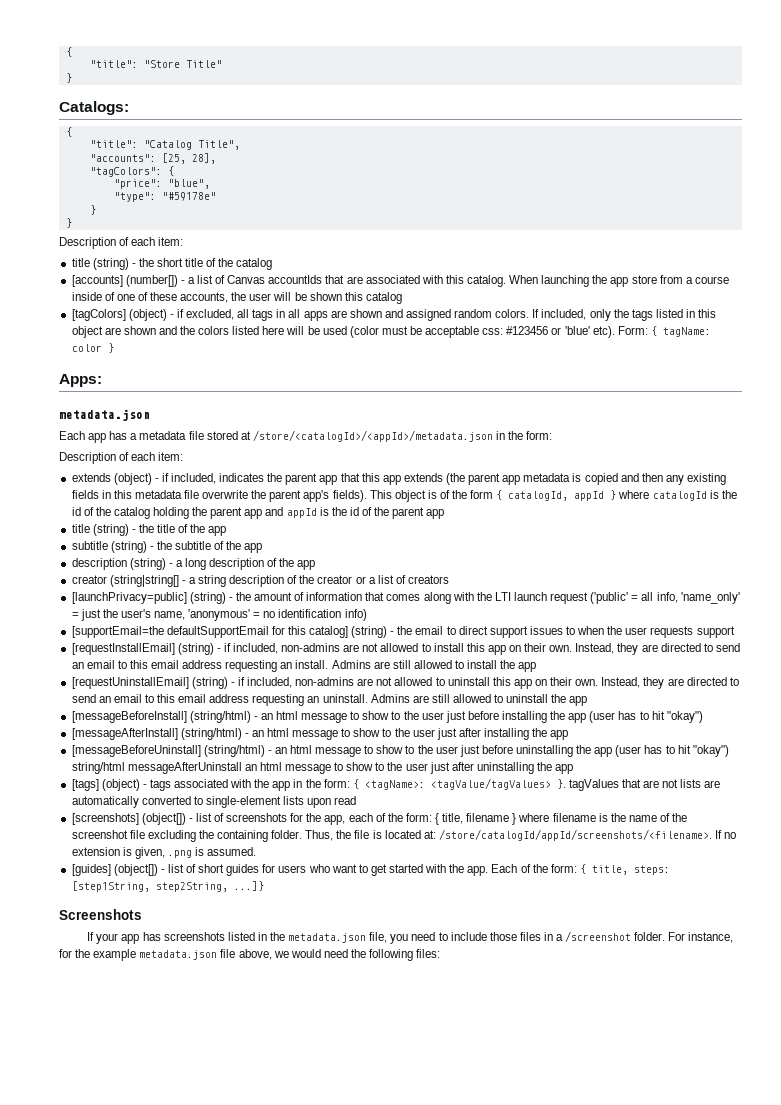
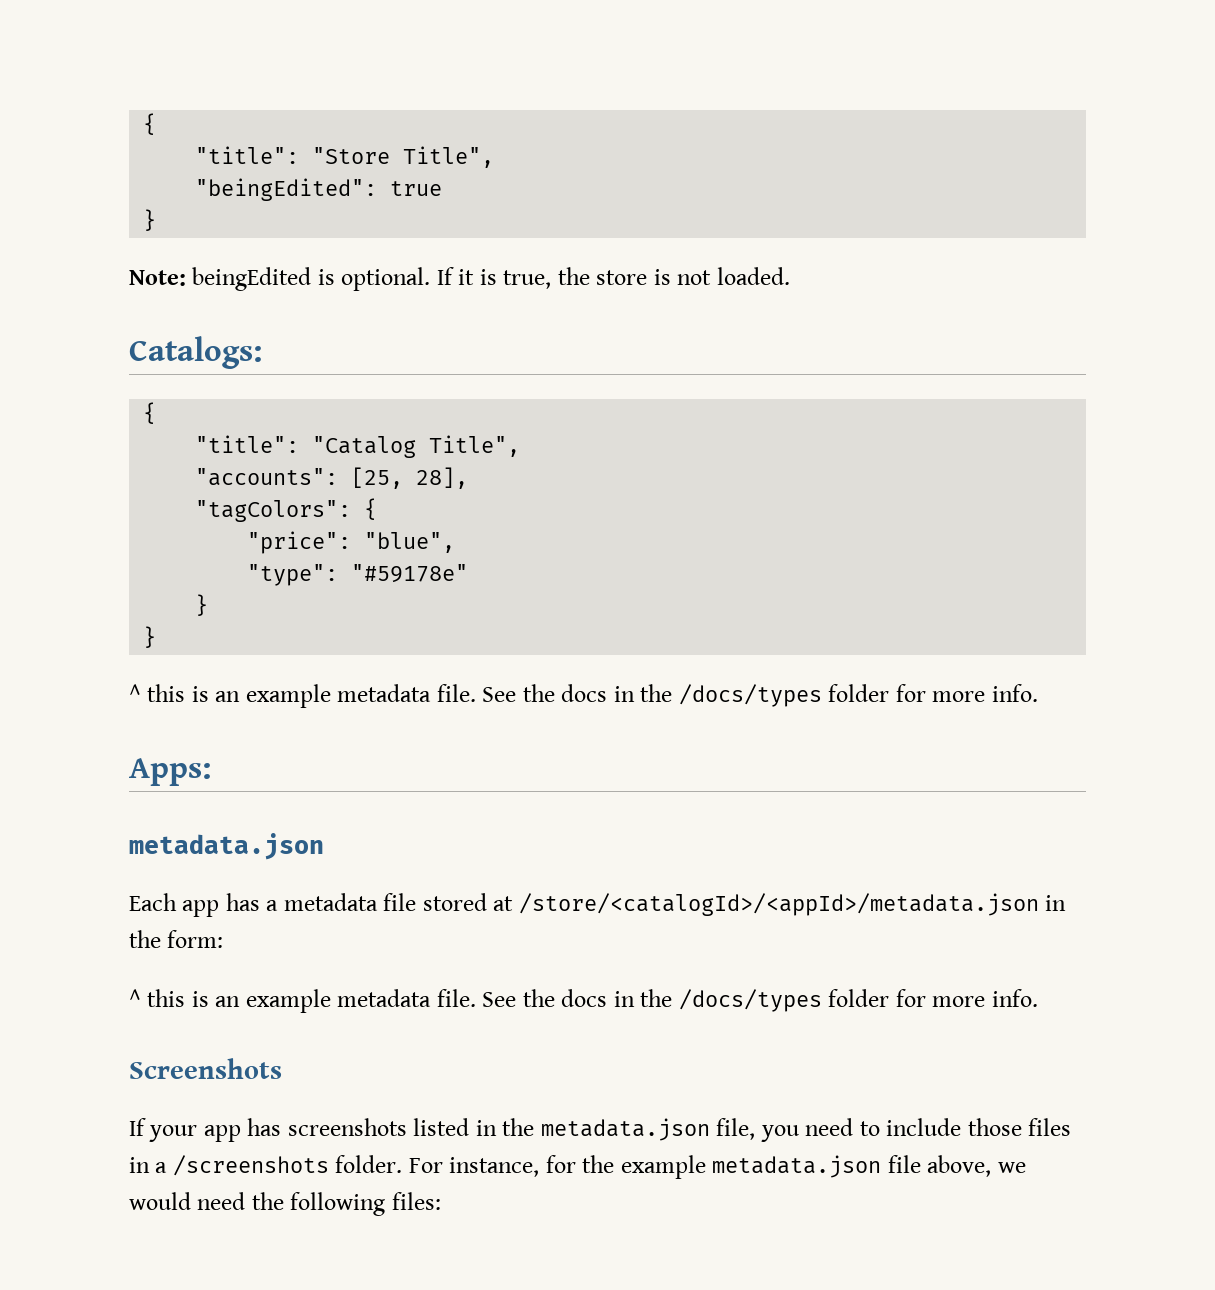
[185,60,222,68] [65,73,72,83] Title" // } -> [403,146,495,168] [195,178,443,201] [143,209,157,231] [129,267,790,291] Title", // "beingEdited": true // } // Note: beingEdited is optional. If it is true, the store is not loaded.
[59,237,184,249] [71,258,273,270] [71,275,729,287] [71,292,402,304] [71,309,717,321] [71,326,711,338] [71,343,114,353] Description of each item: // title (string) - the short title of the catalog // [accounts] (number[]) - a list of Canvas accountIds that are associated with this catalog. When launching the app store from a course inside of one of these accounts, the user will be shown this catalog // [tagColors] (object) - if excluded, all tags in all apps are shown and assigned random colors. If included, only the tags listed in this object are shown and the colors listed here will be used (color must be acceptable css: #123456 or 'blue' etc). Form: { tagName: color } -> [129,684,1038,708] ^ this is an example metadata file. See the docs in the /docs/types folder for more info.
[59,452,184,464] [71,473,726,485] [71,490,737,502] [71,507,445,519] [71,524,227,536] [71,541,263,553] [71,558,316,570] [71,575,450,587] [71,592,740,604] [71,609,367,621] [71,626,735,638] [71,643,740,655] [71,660,537,672] [71,677,739,689] [71,694,588,706] [71,711,703,723] [71,728,569,740] [71,745,729,757] [71,762,574,774] [71,778,721,791] [71,796,357,808] [71,813,688,825] [71,829,737,842] [71,847,257,859] [71,864,670,876] [71,881,264,892] Description of each item: // extends (object) - if included, indicates the parent app that this app extends (the parent app metadata is copied and then any existing fields in this metadata file overwrite the parent app's fields). This object is of the form { catalogId, appId } where catalogId is the id of the catalog holding the parent app and appId is the id of the parent app // title (string) - the title of the app // subtitle (string) - the subtitle of the app // description (string) - a long description of the app // creator (string|string[] - a string description of the creator or a list of creators // [launchPrivacy=public] (string) - the amount of information that comes along with the LTI launch request ('public' = all info, 'name_only' = just the user's name, 'anonymous' = no identification info) // [supportEmail=the defaultSupportEmail for this catalog] (string) - the email to direct support issues to when the user requests support // [requestInstallEmail] (string) - if included, non-admins are not allowed to install this app on their own. Instead, they are directed to send an email to this email address requesting an install. Admins are still allowed to install the app // [requestUninstallEmail] (string) - if included, non-admins are not allowed to uninstall this app on their own. Instead, they are directed to send an email to this email address requesting an uninstall. Admins are still allowed to uninstall the app // [messageBeforeInstall] (string/html) - an html message to show to the user just before installing the app (user has to hit "okay") // [messageAfterInstall] (string/html) - an html message to show to the user just after installing the app // [messageBeforeUninstall] (string/html) - an html message to show to the user just before uninstalling the app (user has to hit "okay") string/html messageAfterUninstall an html message to show to the user just after uninstalling the app // [tags] (object) - tags associated with the app in the form: { <tagName>: <tagValue/tagValues> }. tagValues that are not lists are automatically converted to single-element lists upon read // [screenshots] (object[]) - list of screenshots for the app, each of the form: { title, filename } where filename is the name of the screenshot file excluding the containing folder. Thus, the file is located at: /store/catalogId/appId/screenshots/<filename>. If no extension is given, .png is assumed. // [guides] (object[]) - list of short guides for users who want to get started with the app. Each of the form: { title, steps: [step1String, step2String, ...]} -> [129,989,1038,1013] ^ this is an example metadata file. See the docs in the /docs/types folder for more info.
[565,931,632,942] /screenshot -> [172,1155,329,1176] /screenshots

